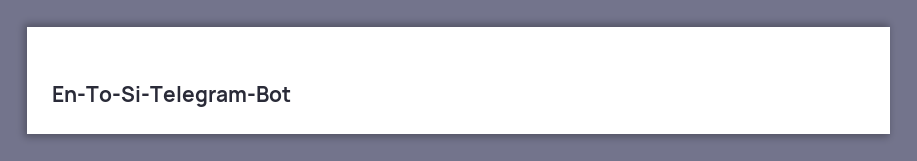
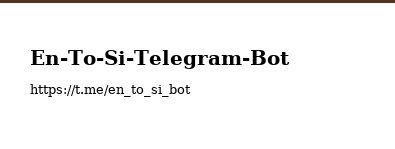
(291, 96) none -> [30,84,191,97] // https://t.me/en_to_si_bot

